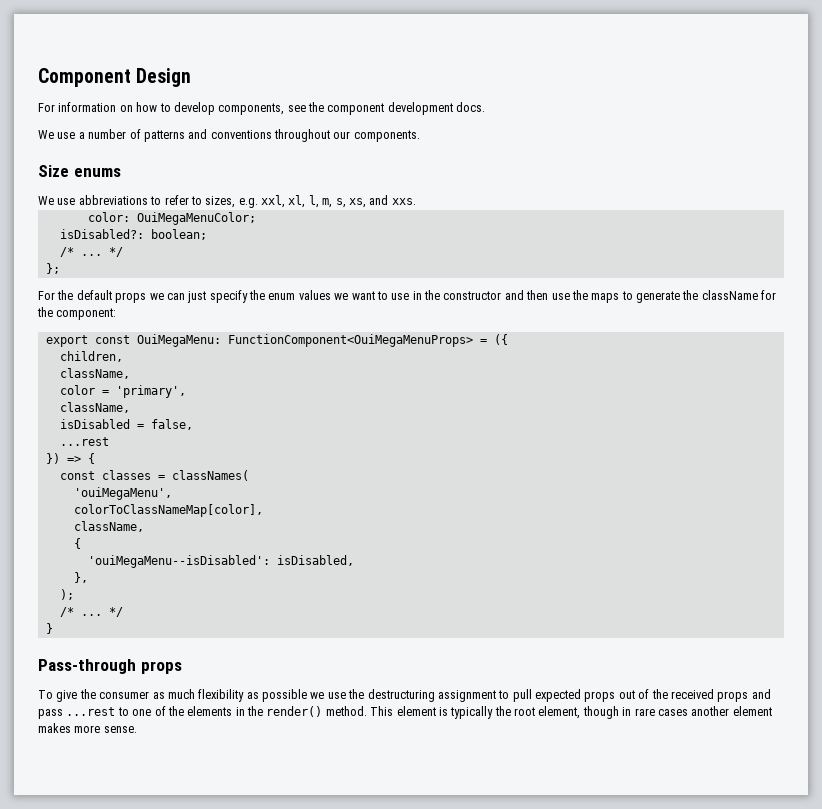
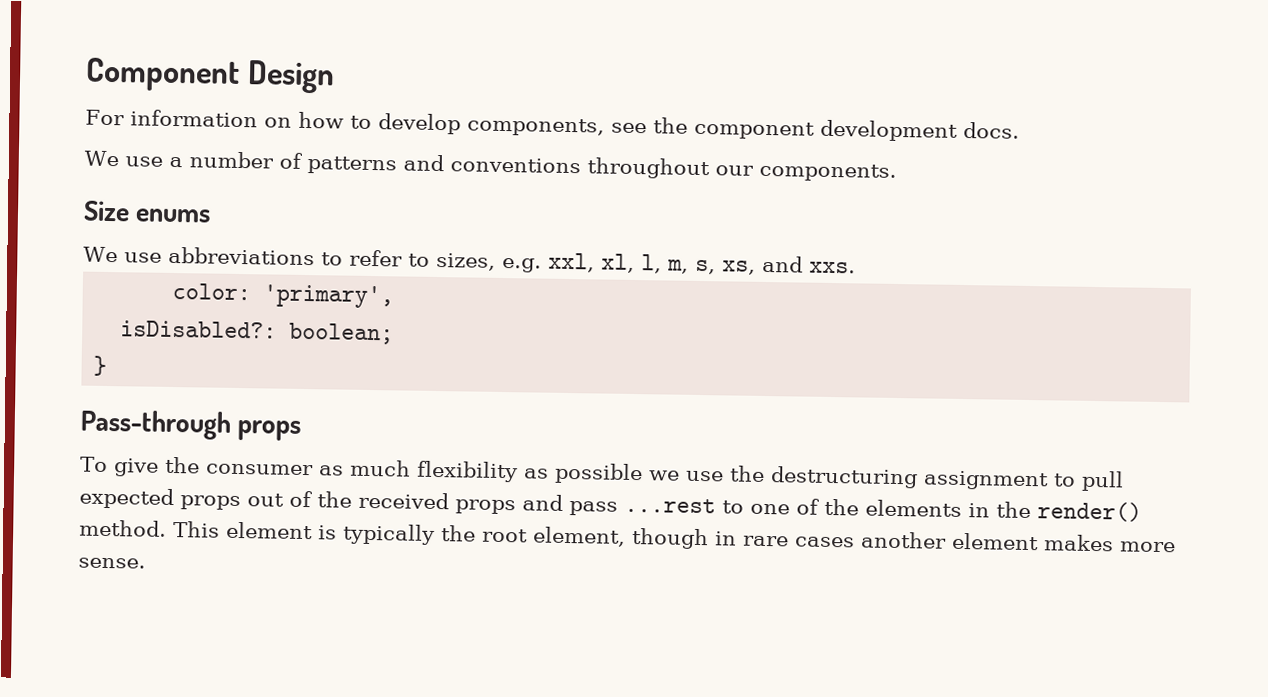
[136,212,256,225] OuiMegaMenuColor; -> [263,284,395,309] 'primary',
[59,247,123,257] [45,263,60,274] [38,290,777,303] [37,307,117,320] [45,334,508,347] [59,351,123,362] [59,368,130,379] [59,385,186,398] [59,402,130,413] [59,419,193,430] [59,437,109,446] [45,453,95,464] [59,470,249,481] [73,487,172,500] [73,504,263,517] [73,521,144,532] [73,538,81,549] [87,555,354,568] [73,572,88,583] [59,589,74,600] [59,607,123,617] // /* ... */ // }; // For the default props we can just specify the enum values we want to use in the constructor and then use the maps to generate the className for the component: // export const OuiMegaMenu: FunctionComponent<OuiMegaMenuProps> = ({ // children, // className, // color = 'primary', // className, // isDisabled = false, // ...rest // }) => { // const classes = classNames( // 'ouiMegaMenu', // colorToClassNameMap[color], // className, // { // 'ouiMegaMenu--isDisabled': isDisabled, // }, // ); // /* ... */ -> (395, 333) none

